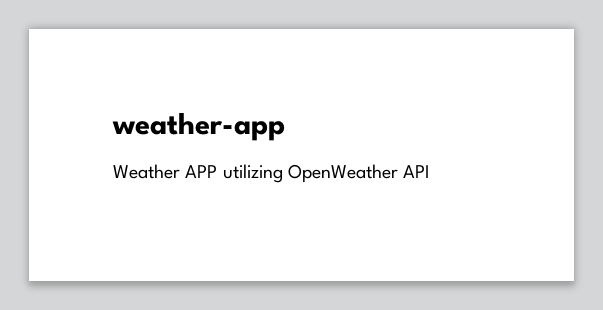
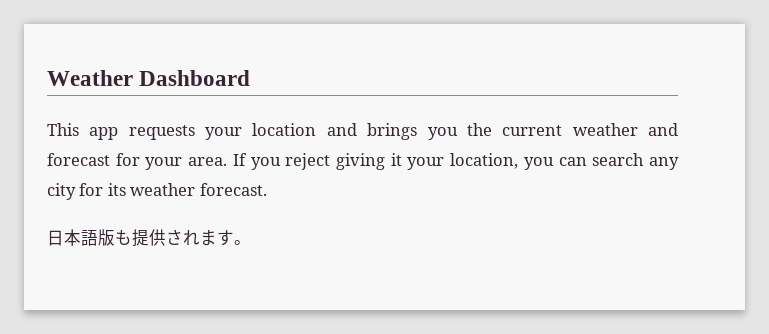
[112,113,285,141] [113,164,430,183] weather-app // Weather APP utilizing OpenWeather API -> [47,70,251,86] [47,123,679,140] [47,153,679,170] [47,183,267,200] [47,229,251,247] Weather Dashboard // This app requests your location and brings you the current weather and forecast for your area. If you reject giving it your location, you can search any city for its weather forecast. // 日本語版も提供されます。

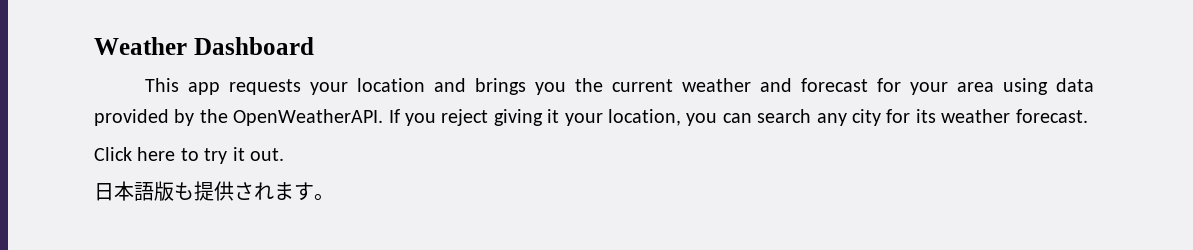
[188,157,228,166] area. -> [957,78,1095,95] [94,109,384,126] area using data provided by the OpenWeatherAPI.
(267, 189) none -> [94,147,284,164] // Click here to try it out.

